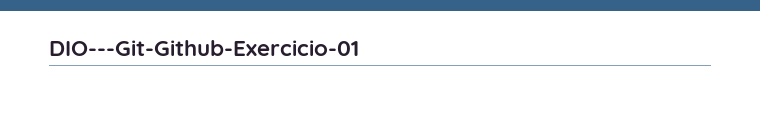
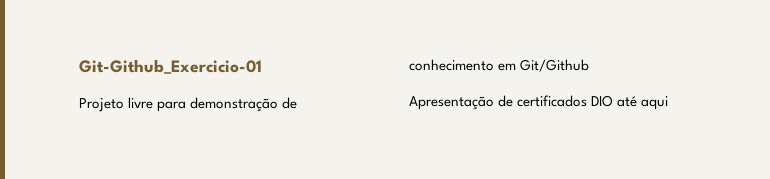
[49,40,359,56] DIO---Git-Github-Exercicio-01 -> [79,59,262,74] [79,97,298,112] [409,59,590,72] [409,95,669,110] Git-Github_Exercicio-01 // Projeto livre para demonstração de conhecimento em Git/Github // Apresentação de certificados DIO até aqui

